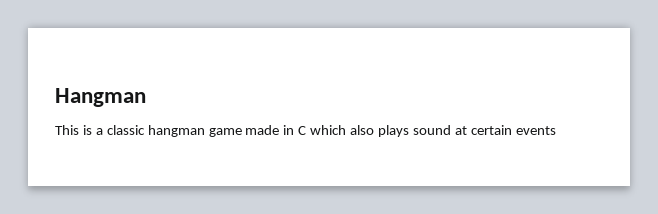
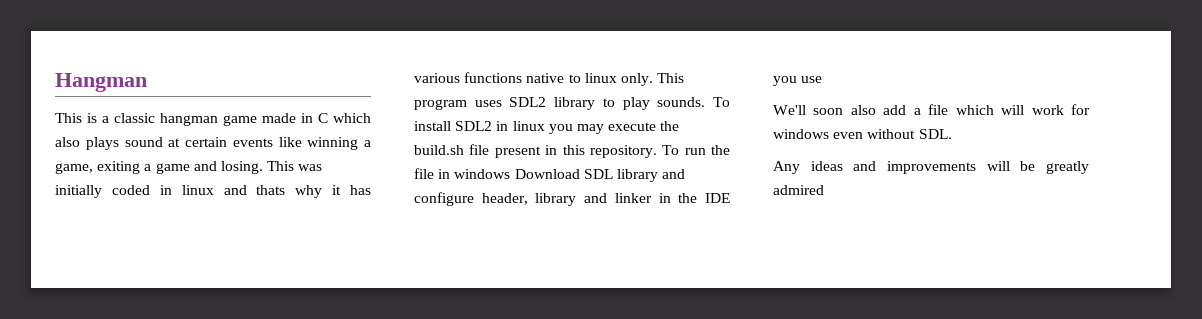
(556, 130) none -> [278,137,371,150] [55,161,323,174] [55,185,371,198] [414,72,685,86] [414,97,730,110] [414,121,680,134] [414,144,730,158] [414,168,686,182] [414,192,730,206] [773,76,823,86] [773,104,1090,115] [773,129,952,139] [773,161,1089,174] [773,185,824,195] like winning a game, exiting a game and losing. This was initially coded in linux and thats why it has various functions native to linux only. This program uses SDL2 library to play sounds. To install SDL2 in linux you may execute the build.sh file present in this repository. To run the file in windows Download SDL library and configure header, library and linker in the IDE you use // We'll soon also add a file which will work for windows even without SDL. // Any ideas and improvements will be greatly admired

